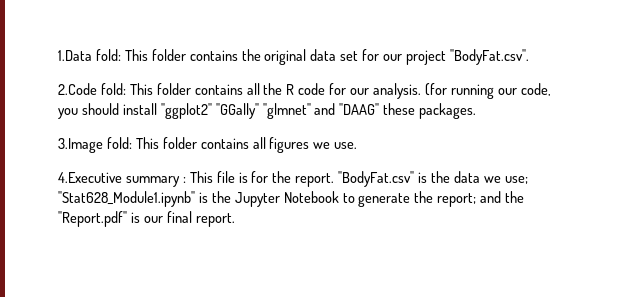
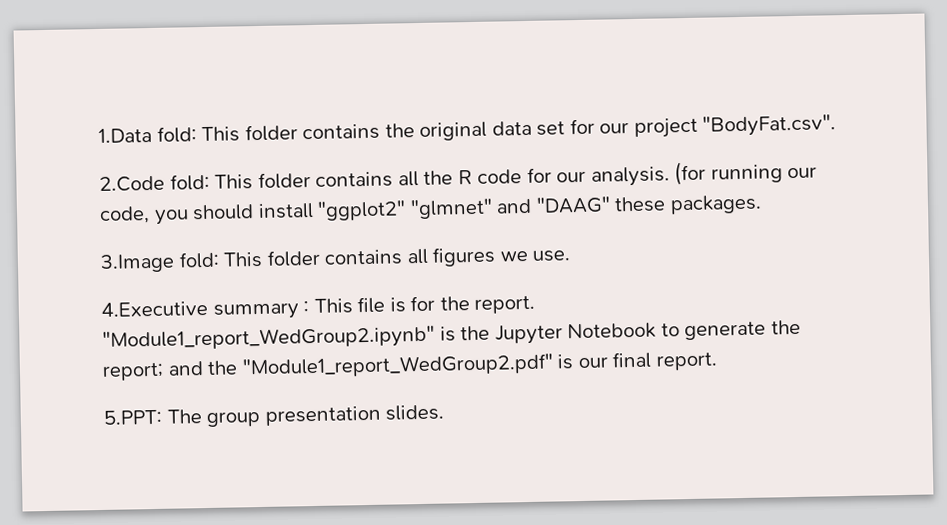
[215,103,259,119] "GGally" -> (407, 210) none
[338,171,528,187] [58,191,195,207] "BodyFat.csv" is the data we use; "Stat628_Module1.ipynb" -> [102,325,435,352] "Module1_report_WedGroup2.ipynb"
[58,211,127,227] "Report.pdf" -> [241,353,554,379] "Module1_report_WedGroup2.pdf"
(235, 220) none -> [103,404,445,428] // 5.PPT: The group presentation slides.

